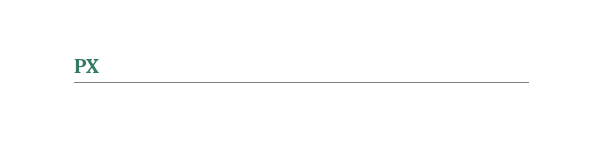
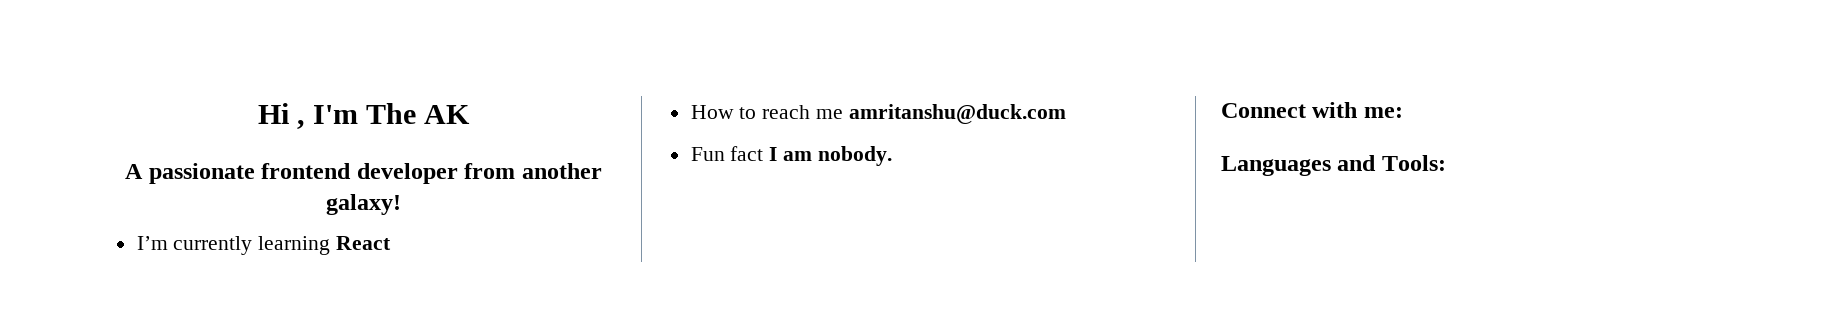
[74,59,99,73] PX -> [257,103,471,129] [125,163,602,184] [326,194,401,215] [136,236,392,255] [690,104,1066,124] [690,146,892,166] [1221,102,1403,118] [1221,155,1446,176] Hi , I'm The AK // A passionate frontend developer from another galaxy! // I’m currently learning React // How to reach me amritanshu@duck.com // Fun fact I am nobody. // Connect with me: // Languages and Tools:

